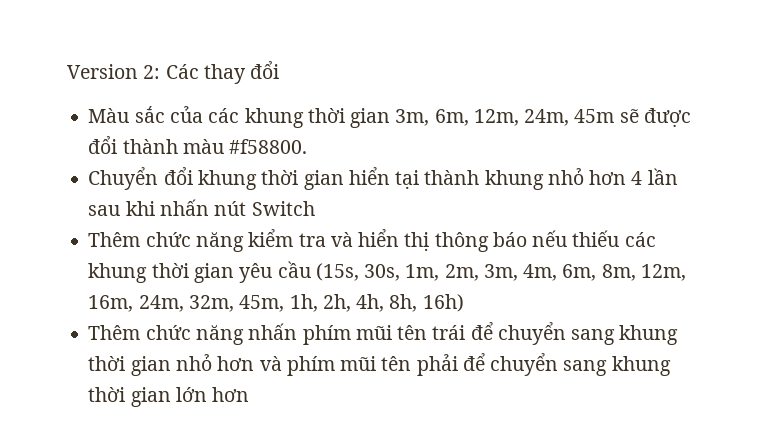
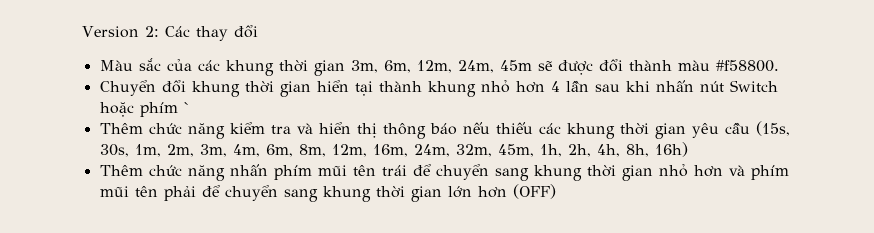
(315, 208) none -> [99,102,189,117] hoặc phím `
(250, 394) none -> [512,184,556,199] (OFF)

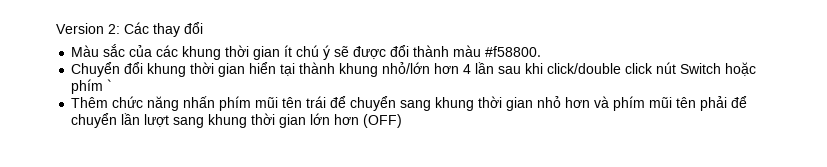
[350,60,532,73] 3m, 6m, 12m, 24m, 45m -> [284,45,331,60] ít chú ý
[480,80,510,93] nhỏ -> [382,62,431,74] nhỏ/lớn
[655,80,694,92] nhấn -> [547,63,654,74] click/double click
[99,121,790,139] [99,142,688,157] // Thêm chức năng kiểm tra và hiển thị thông báo nếu thiếu các khung thời gian yêu cầu (15s, 30s, 1m, 2m, 3m, 4m, 6m, 8m, 12m, 16m, 24m, 32m, 45m, 1h, 2h, 4h, 8h, 16h) -> (113, 85) none
(278, 193) none -> [121,113,170,127] lần lượt

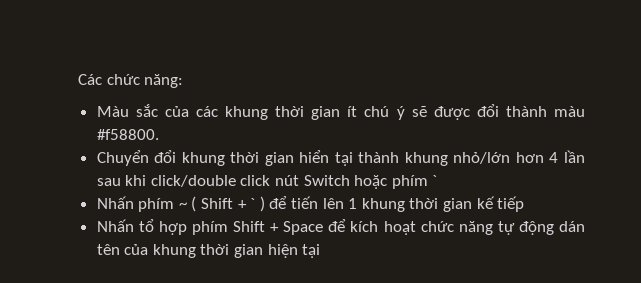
[56,22,203,37] Version 2: Các thay đổi -> [78,74,184,88] Các chức năng:
[71,96,748,111] [71,113,403,128] Thêm chức năng nhấn phím mũi tên trái để chuyển sang khung thời gian nhỏ hơn và phím mũi tên phải để chuyển lần lượt sang khung thời gian lớn hơn (OFF) -> [96,196,525,212] [96,219,585,235] [96,244,321,258] Nhấn phím ~ ( Shift + ` ) để tiến lên 1 khung thời gian kế tiếp // Nhấn tổ hợp phím Shift + Space để kích hoạt chức năng tự động dán tên của khung thời gian hiện tại

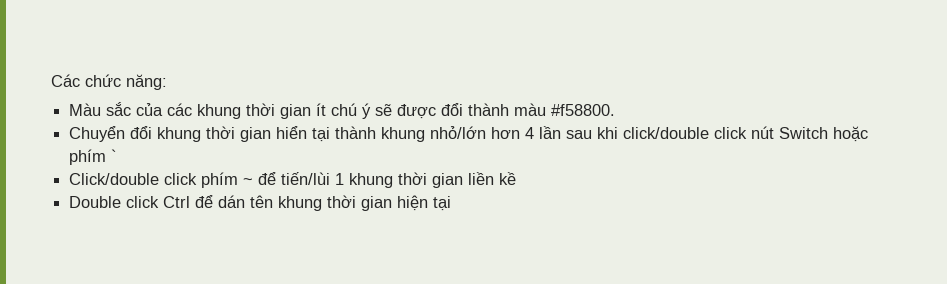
[96,196,525,212] [96,219,554,235] Nhấn phím ~ ( Shift + ` ) để tiến lên 1 khung thời gian kế tiếp // Nhấn tổ hợp phím Shift + Space để kích hoạt chức năng tự động -> [69,172,517,188] [69,195,214,208] Click/double click phím ~ để tiến/lùi 1 khung thời gian liền kề // Double click Ctrl để
[124,244,149,255] của -> (274, 201) none

